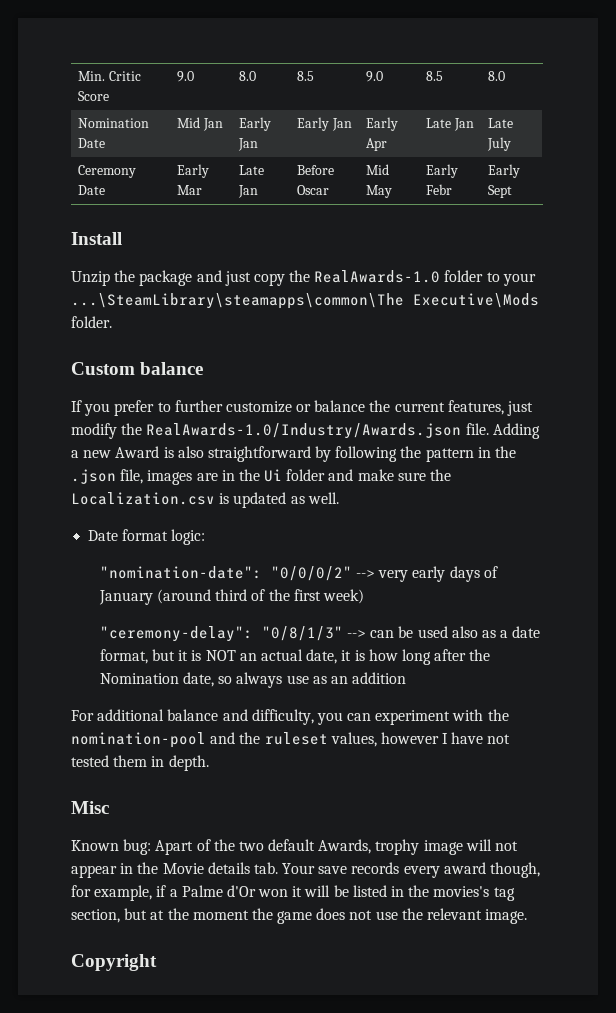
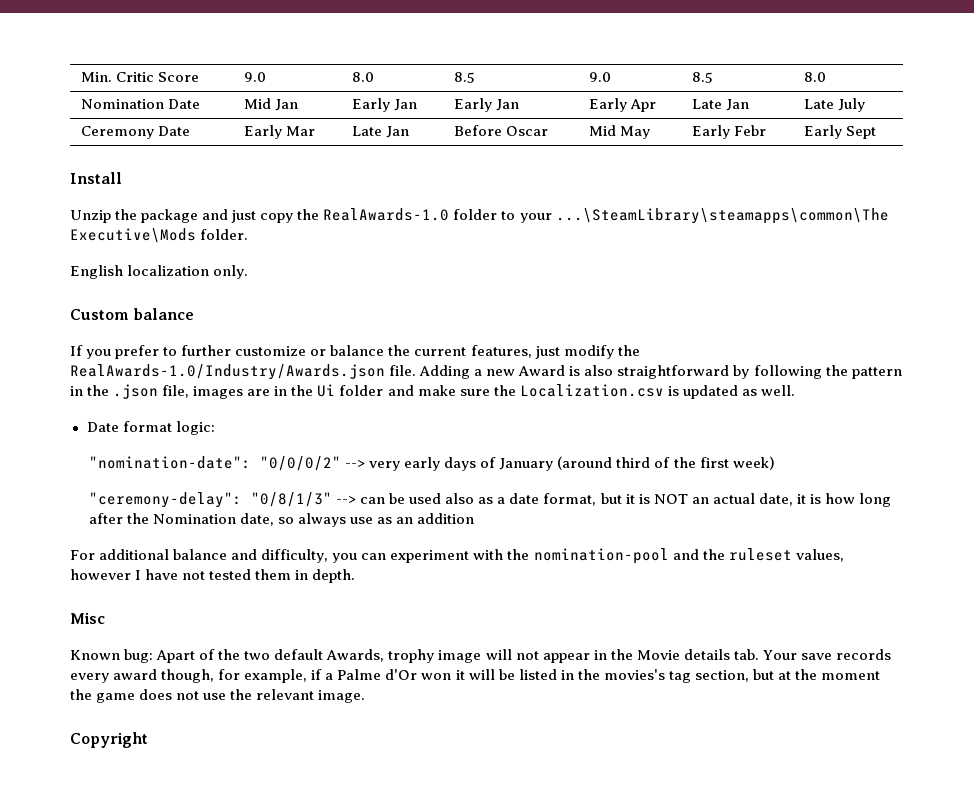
(112, 322) none -> [70,265,249,279] // English localization only.

